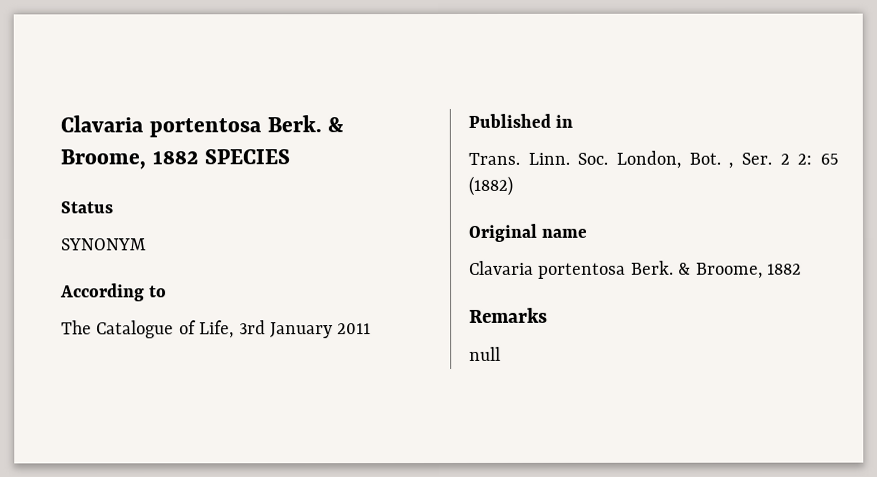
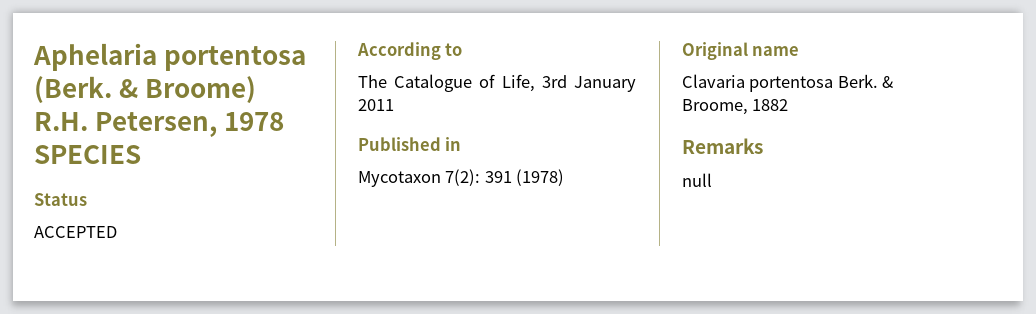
[60,115,345,138] [60,149,198,170] Clavaria portentosa Berk. & Broome, 1882 -> [33,43,307,71] [34,76,257,103] [34,112,285,137] Aphelaria portentosa (Berk. & Broome) R.H. Petersen, 1978
[60,238,147,251] SYNONYM -> [34,226,117,238] ACCEPTED
[468,150,839,169] [468,175,513,196] Trans. Linn. Soc. London, Bot. , Ser. 2 2: 65 (1882) -> [358,169,565,187] Mycotaxon 7(2): 391 (1978)

